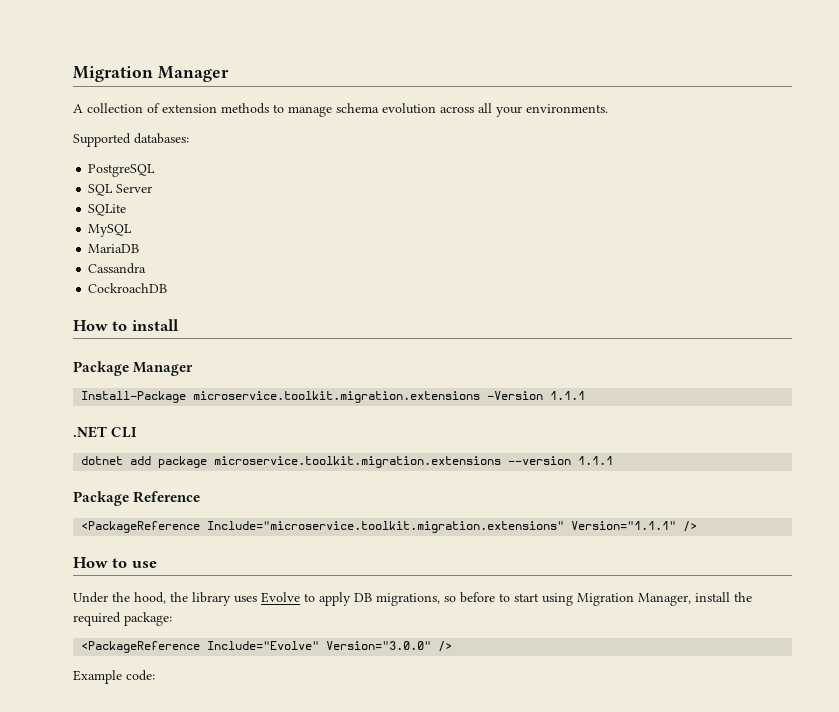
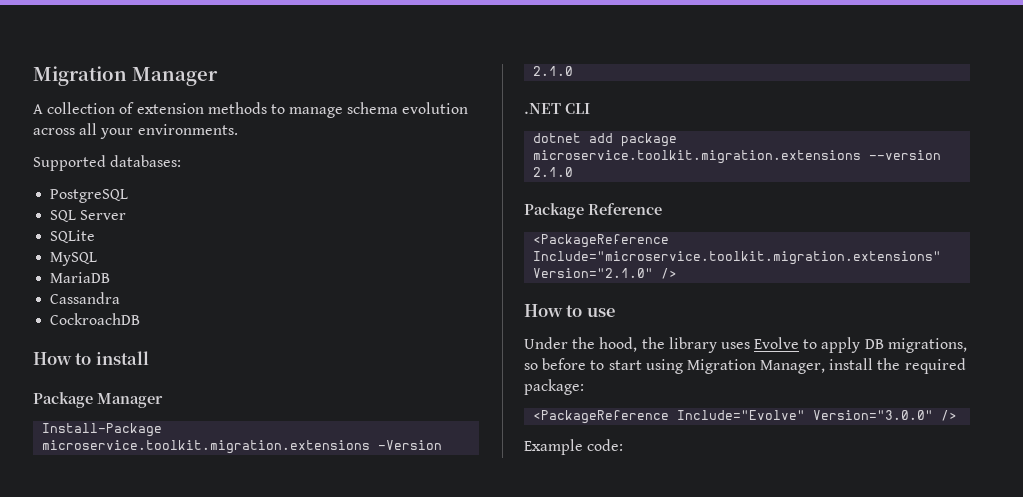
[550,391,586,400] 1.1.1 -> [533,66,574,76] 2.1.0
[578,456,614,465] 1.1.1 -> [533,167,574,177] 2.1.0
[571,521,677,530] Version="1.1.1" -> [533,268,654,278] Version="2.1.0"

